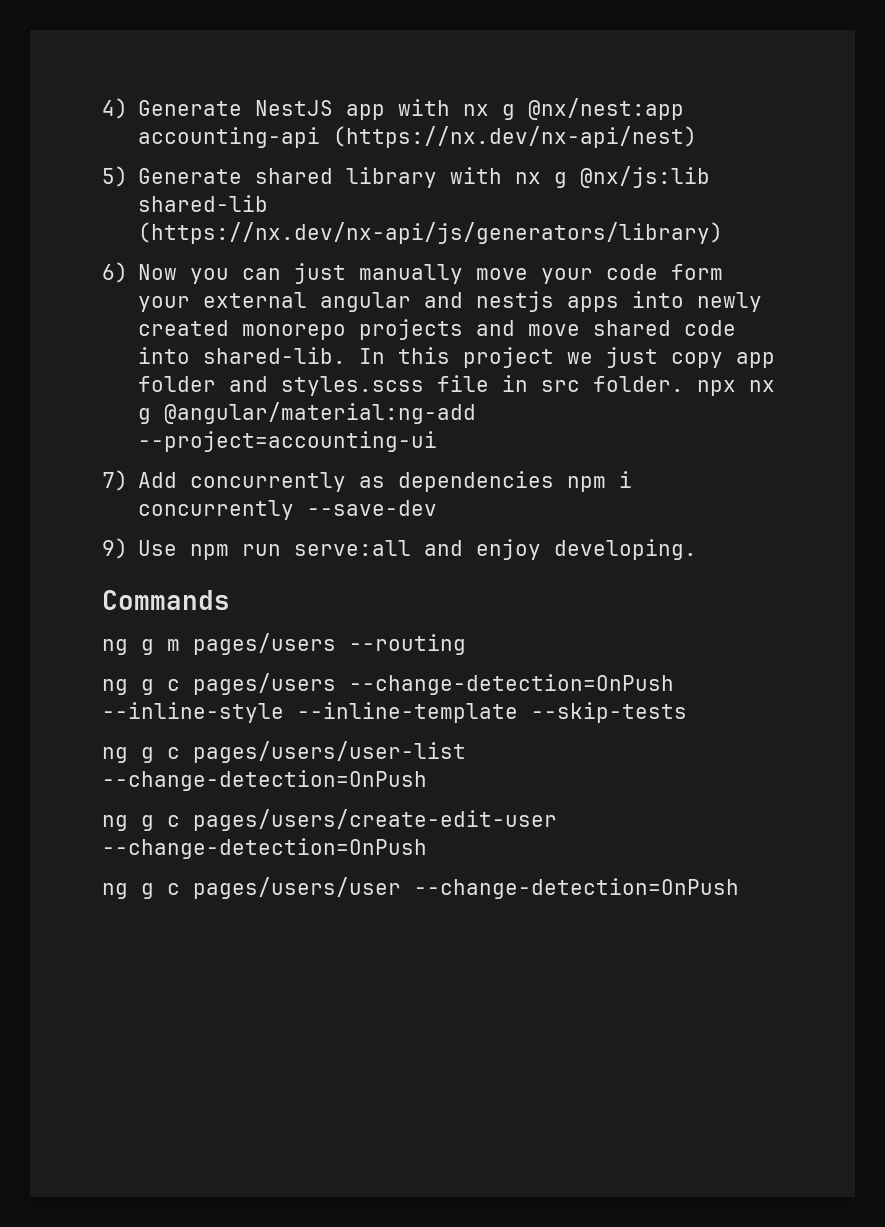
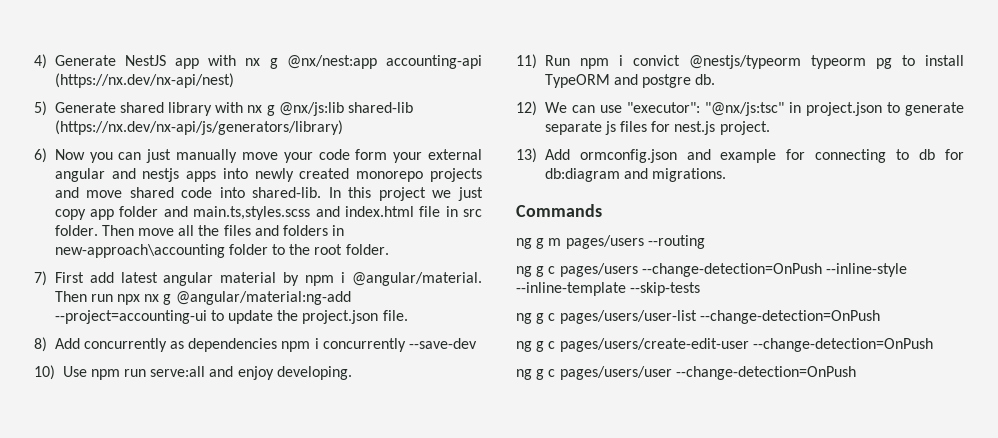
[281,376,425,396] styles.scss -> [193,206,414,220] main.ts,styles.scss and index.html
(685, 384) none -> [101,225,345,236] [54,244,389,258] [34,271,482,286] [54,291,113,302] Then move all the files and folders in new-approach\accounting folder to the root folder. // 7) First add latest angular material by npm i @angular/material. Then run
[102,470,128,491] // 7) -> [210,310,408,324] [34,337,47,352] to update the project.json file. // 8)
[102,538,128,559] 9) -> [34,365,55,380] 10)
(698, 549) none -> [516,54,964,69] [544,74,716,88] [516,101,964,116] [544,121,770,135] [516,148,964,163] [544,168,727,182] // 11) Run npm i convict @nestjs/typeorm typeorm pg to install TypeORM and postgre db. // 12) We can use "executor": "@nx/js:tsc" in project.json to generate separate js files for nest.js project. // 13) Add ormconfig.json and example for connecting to db for db:diagram and migrations.

